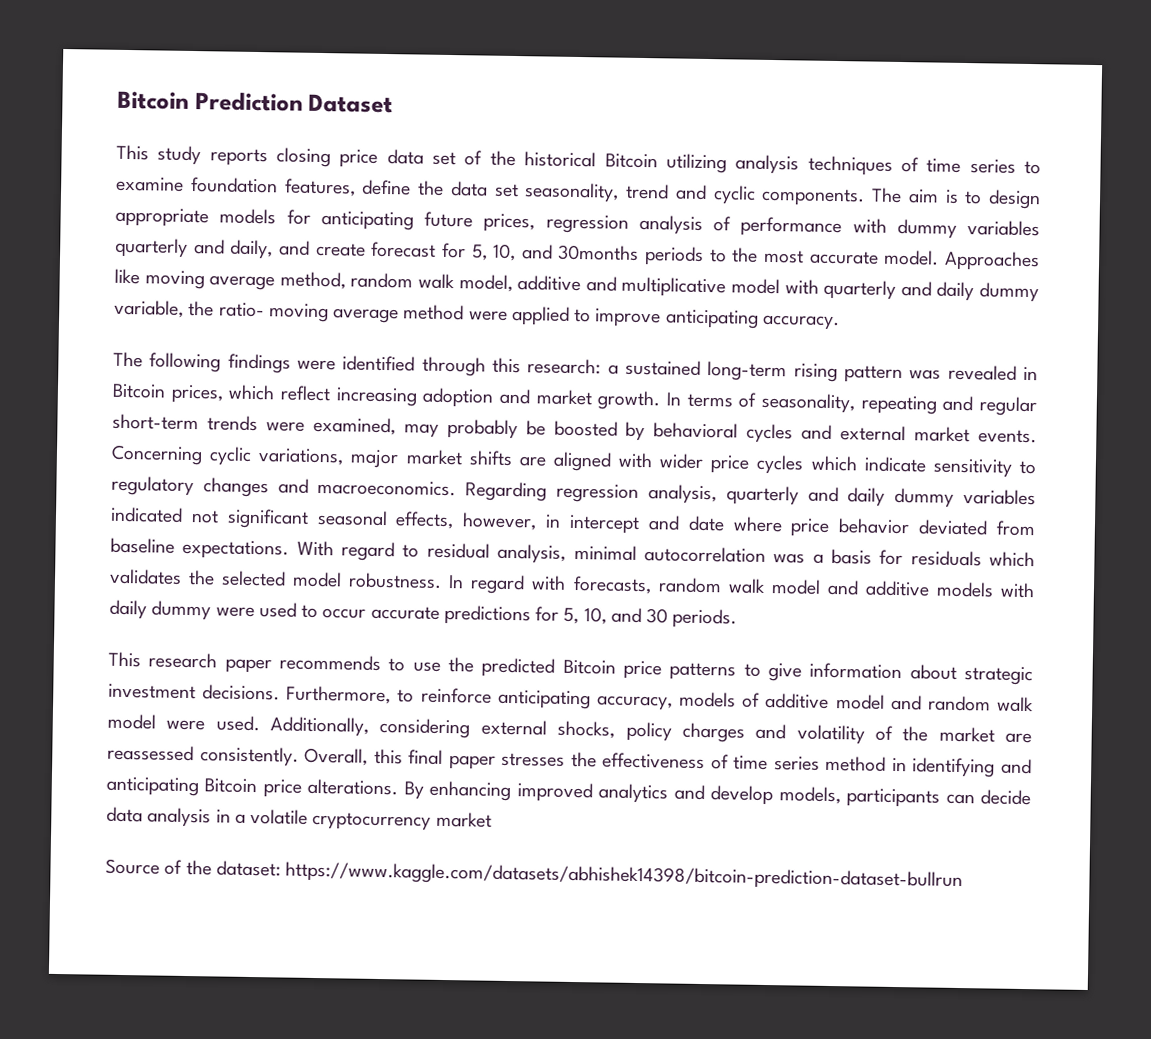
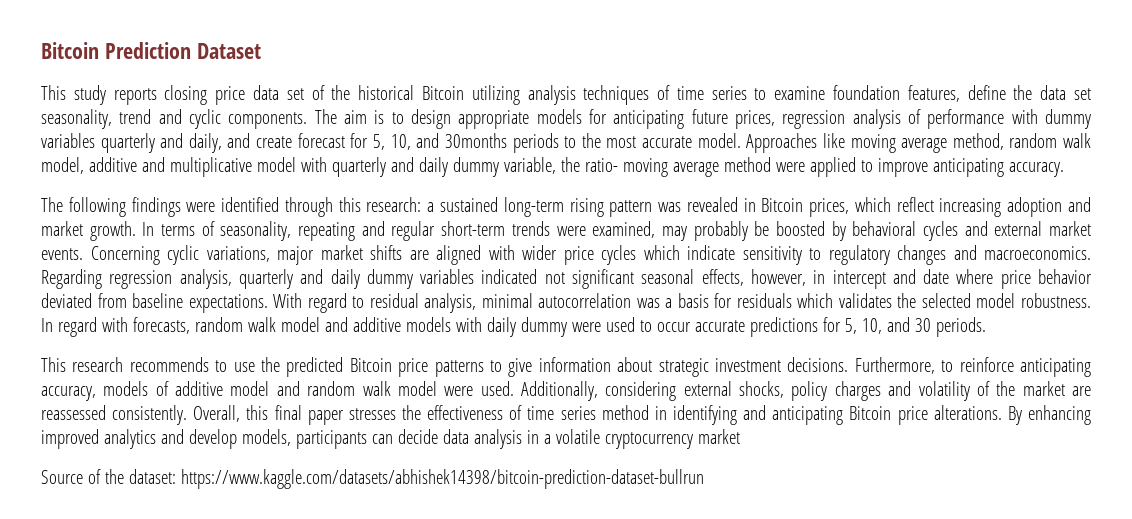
[224,658,272,674] paper -> (124, 364) none

